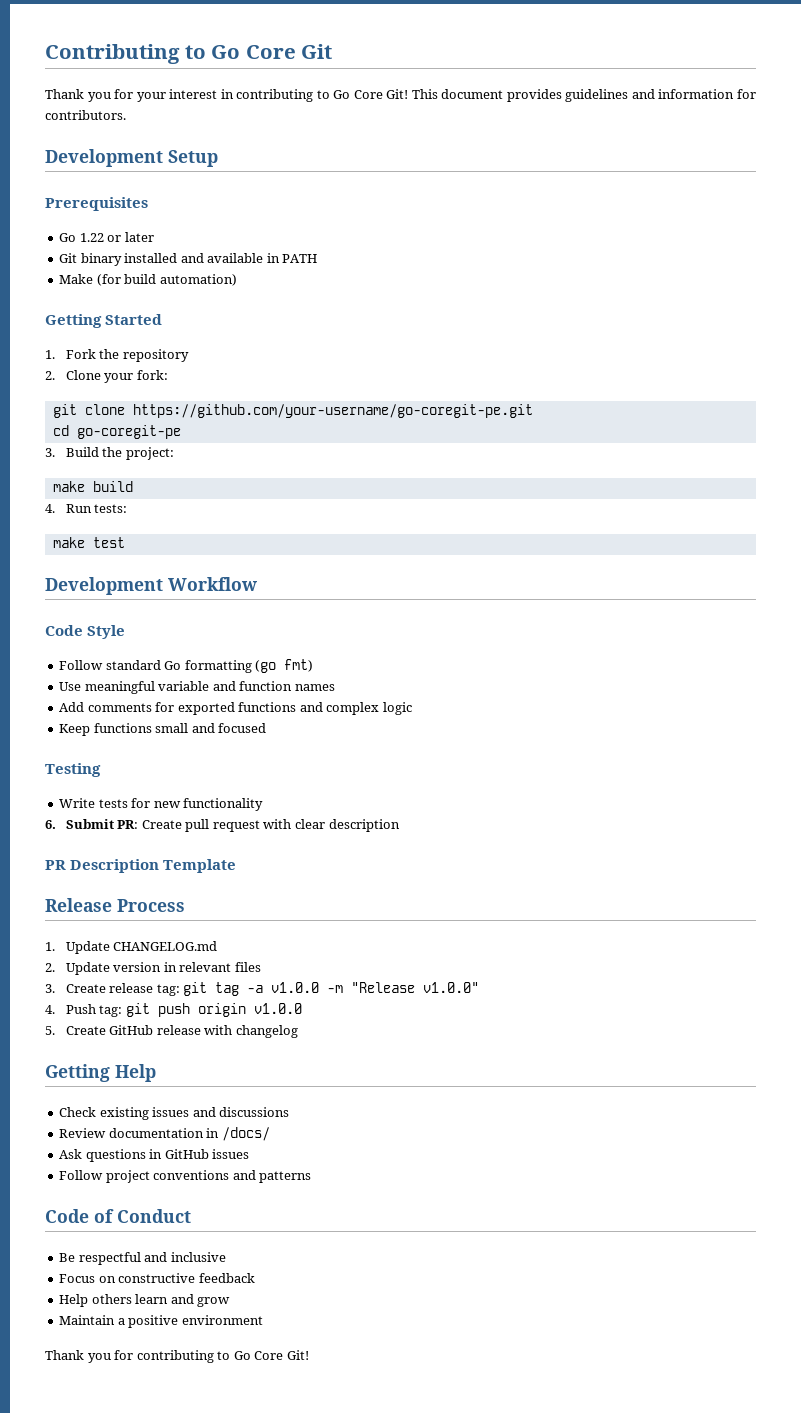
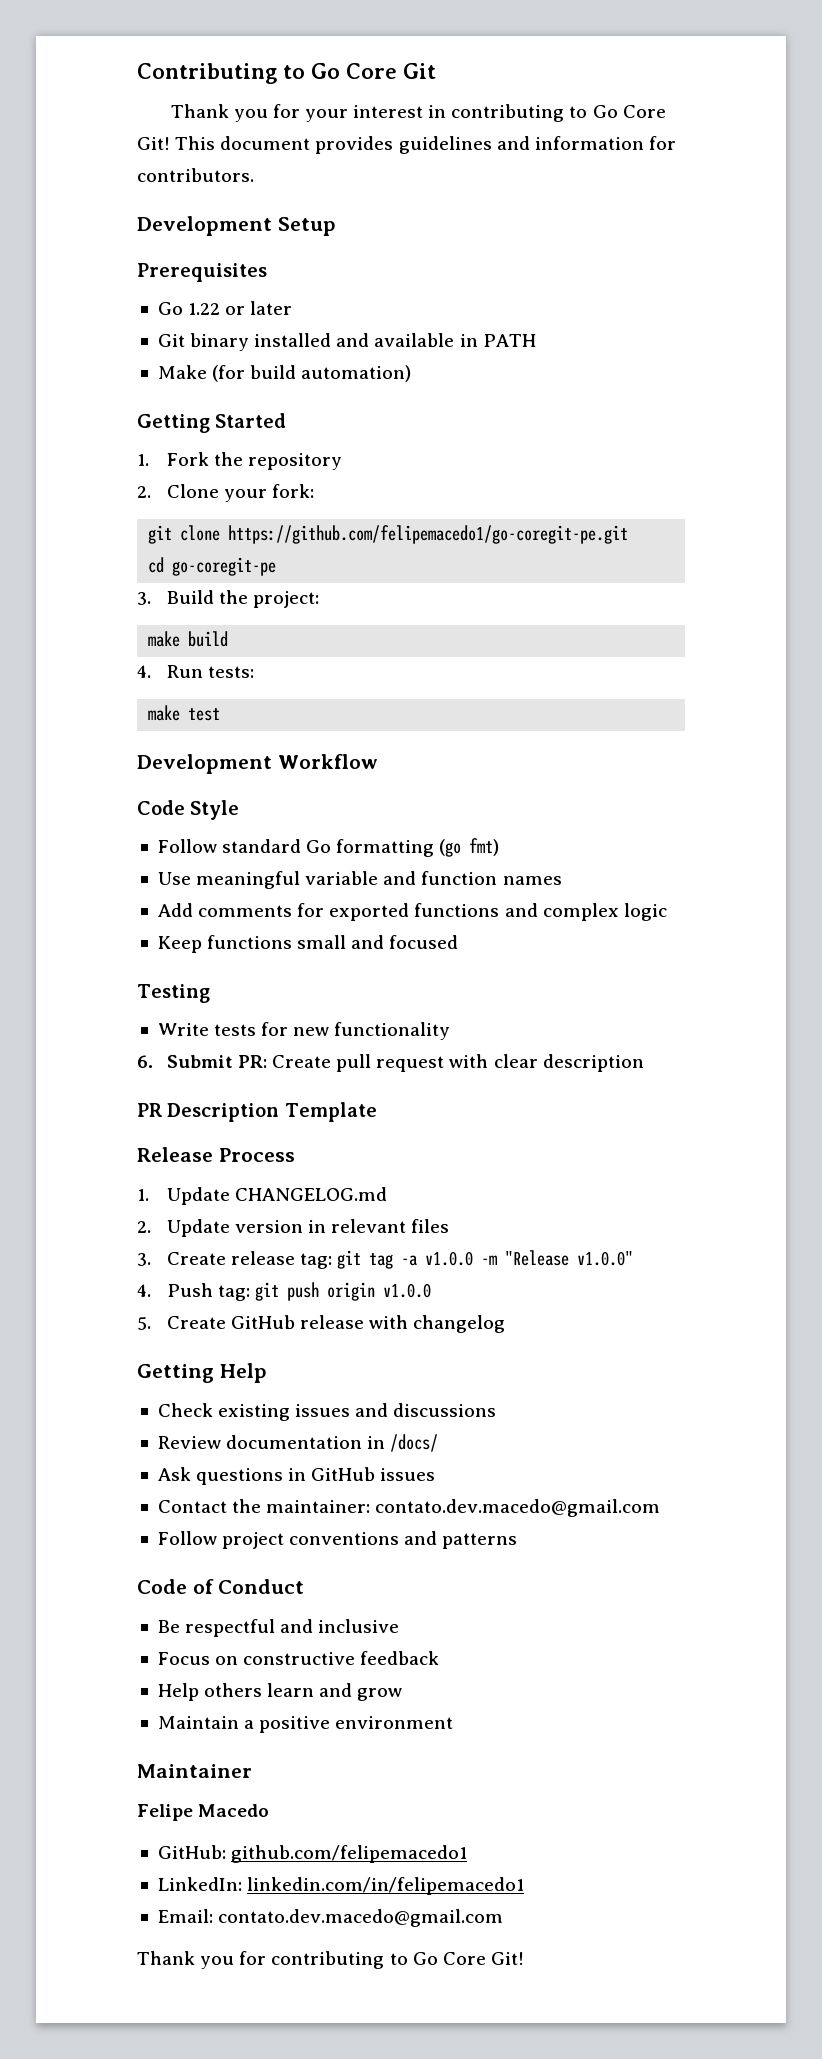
[132,404,533,418] https://github.com/your-username/go-coregit-pe.git -> [228,525,629,544] https://github.com/felipemacedo1/go-coregit-pe.git
(250, 1154) none -> [157,1499,661,1517] // Contact the maintainer: contato.dev.macedo@gmail.com
(263, 1320) none -> [137,1764,252,1778] [137,1804,270,1821] [157,1845,468,1863] [157,1877,525,1895] [157,1909,504,1927] // Maintainer // Felipe Macedo // GitHub: github.com/felipemacedo1 // LinkedIn: linkedin.com/in/felipemacedo1 // Email: contato.dev.macedo@gmail.com

